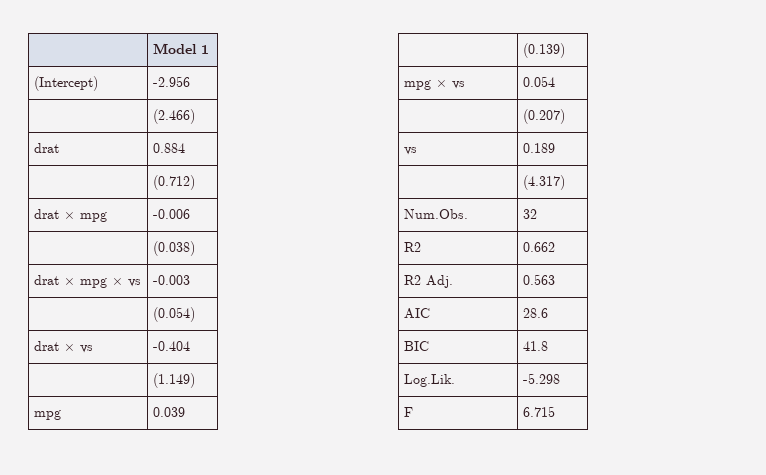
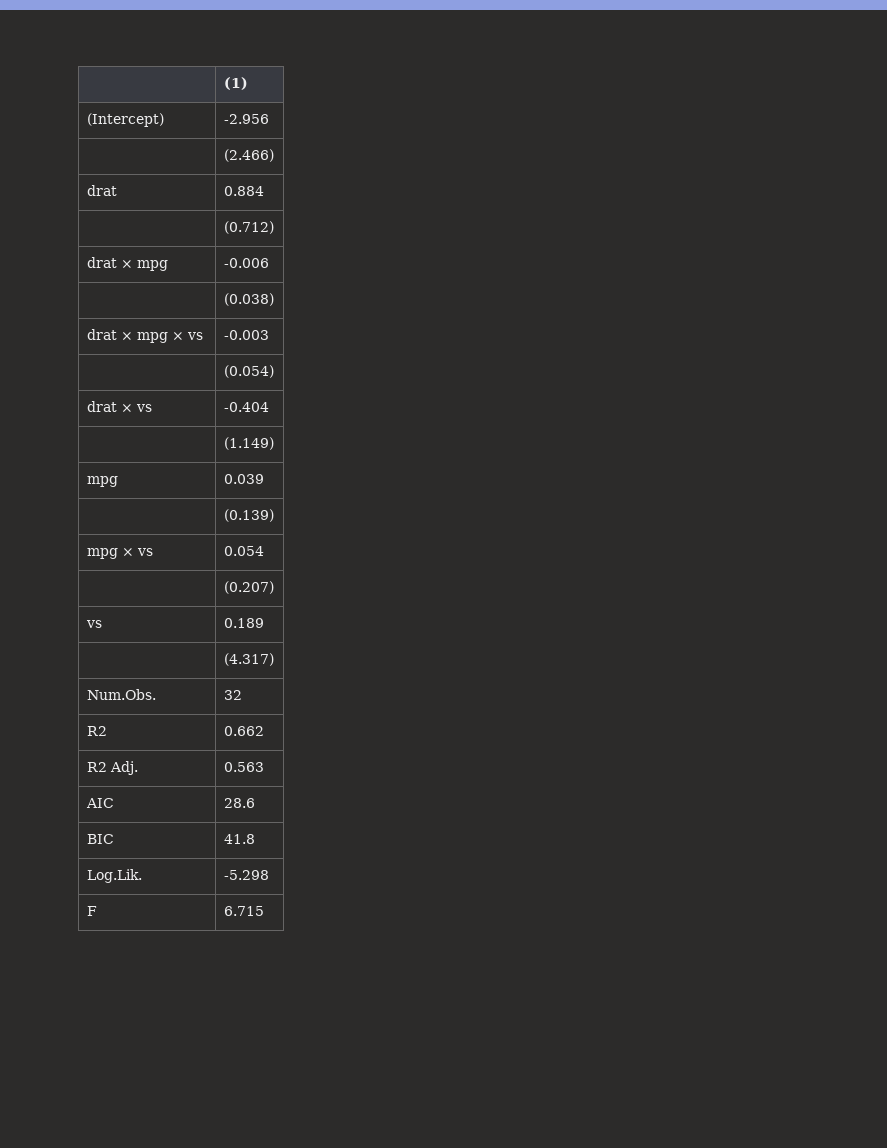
[153,43,210,54] | Model 1 -> [223,77,248,90] | (1)

